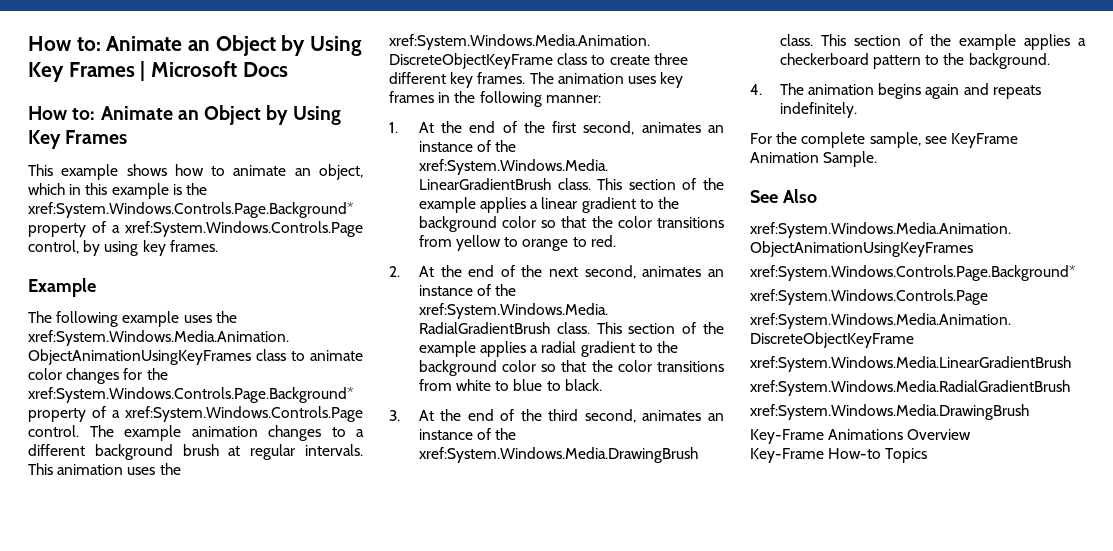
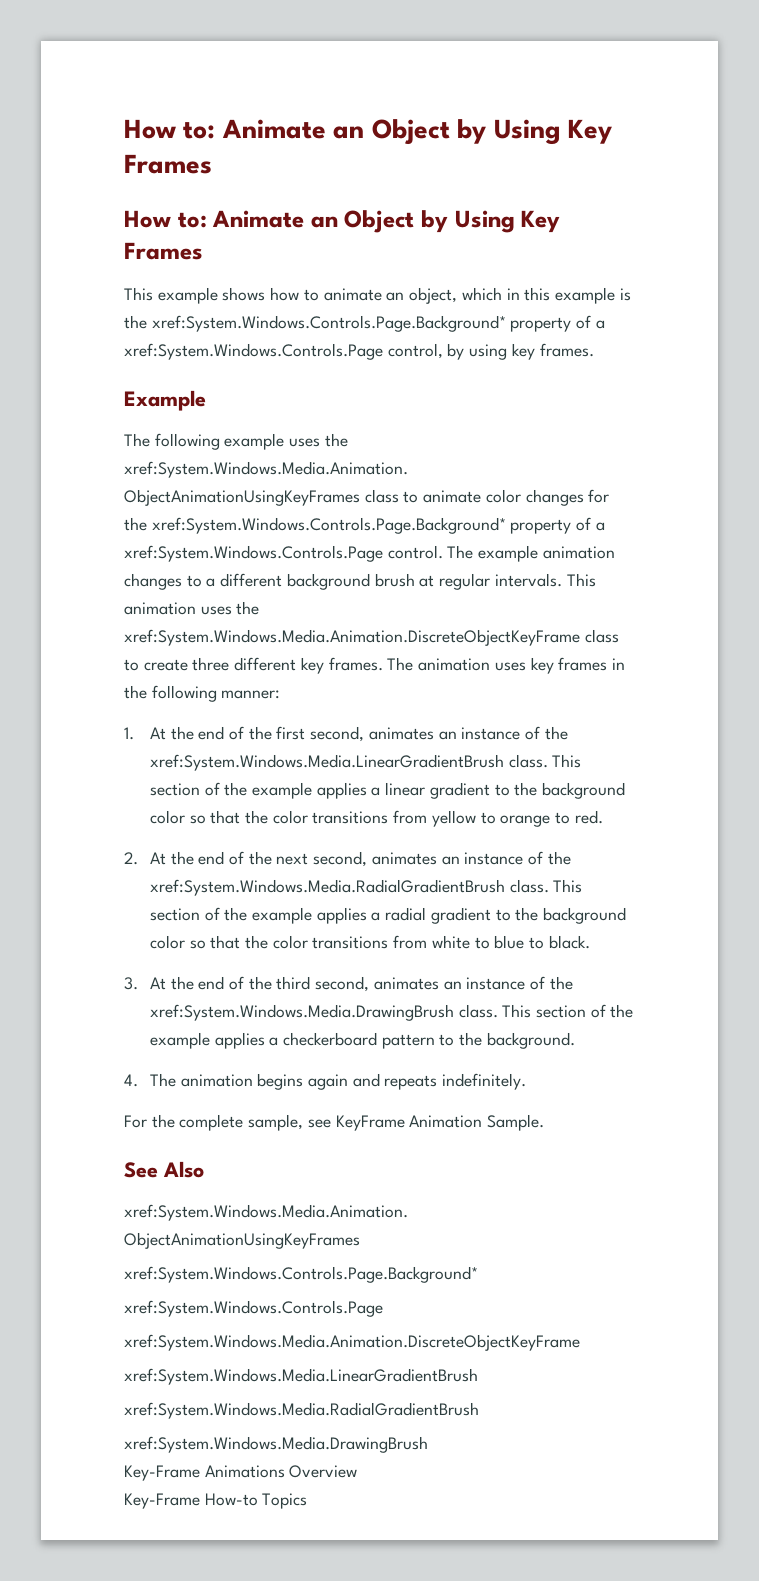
[28,35,363,56] [28,61,288,82] How to: Animate an Object by Using Key Frames | Microsoft Docs -> [124,119,612,145] [124,154,212,174] How to: Animate an Object by Using Key Frames

